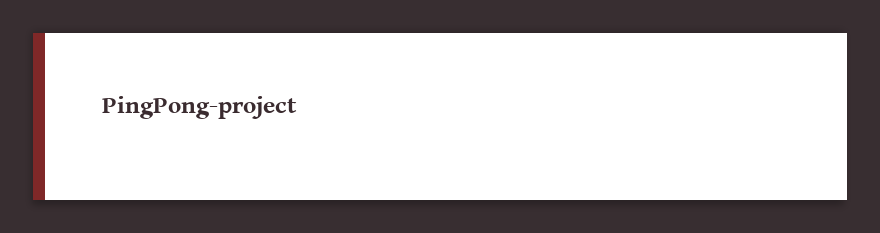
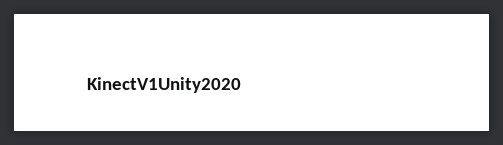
[102,96,297,119] PingPong-project -> [87,77,241,93] KinectV1Unity2020

